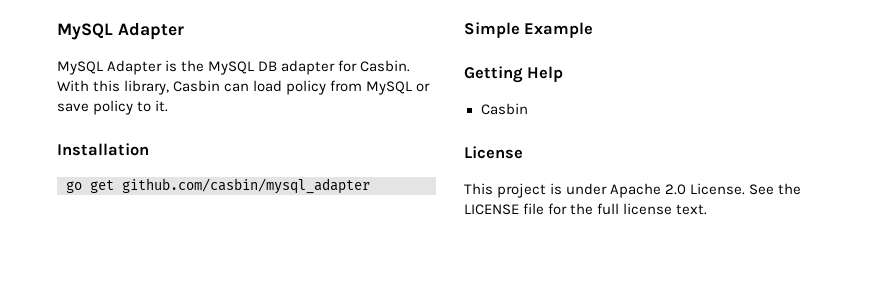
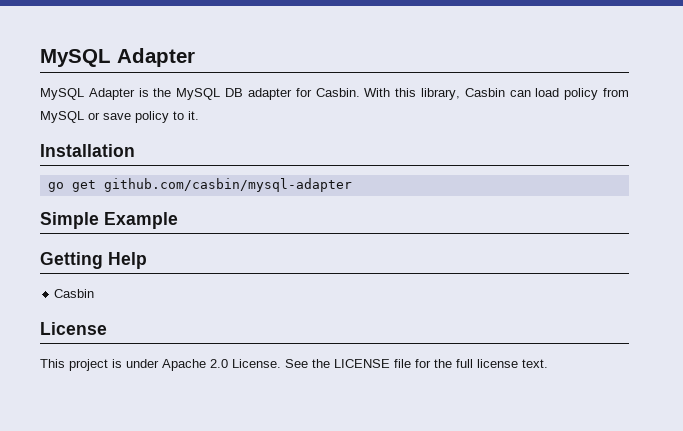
[122,178,370,194] github.com/casbin/mysql_adapter -> [103,178,352,192] github.com/casbin/mysql-adapter

